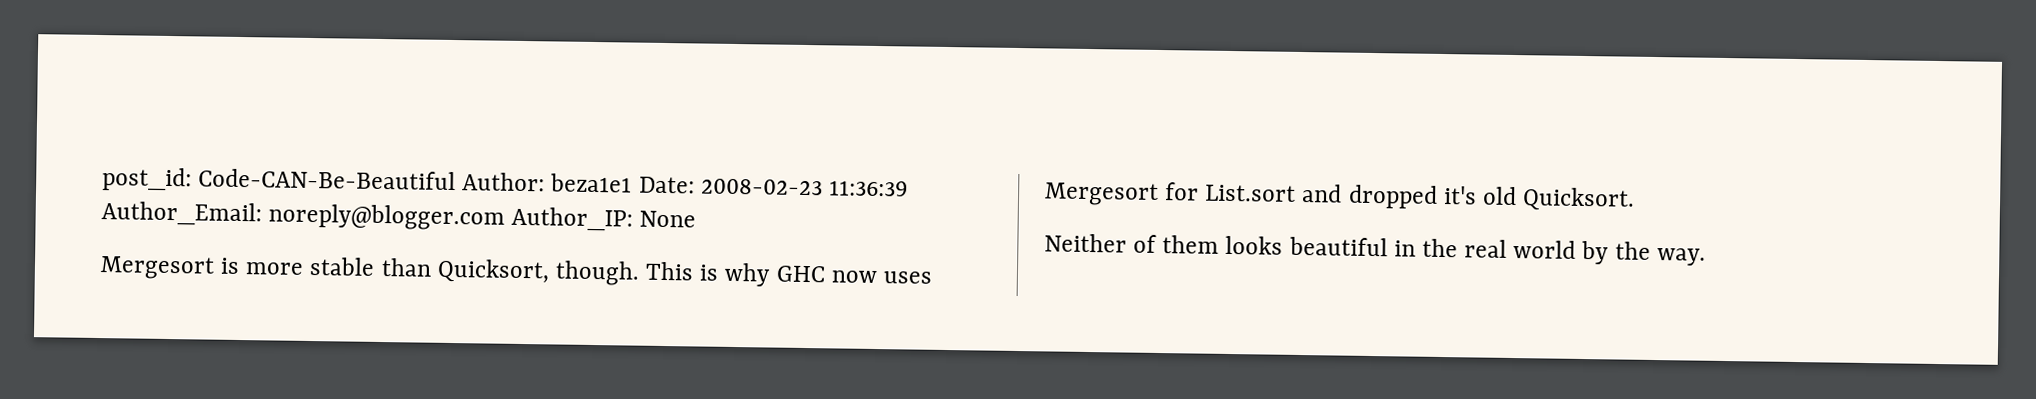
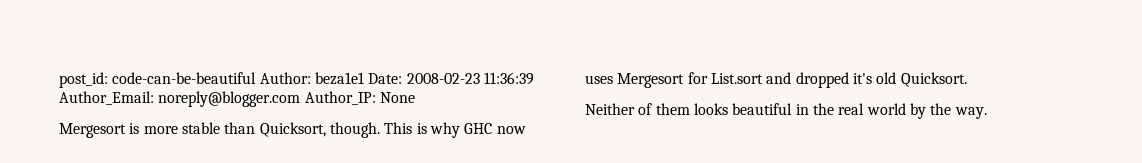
[198,168,457,191] Code-CAN-Be-Beautiful -> [112,72,257,84] code-can-be-beautiful

